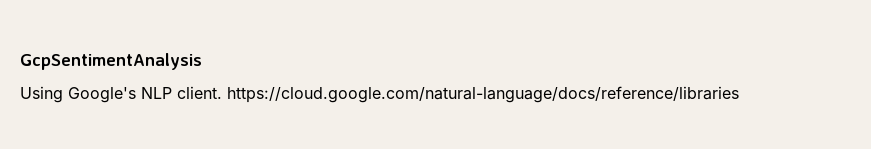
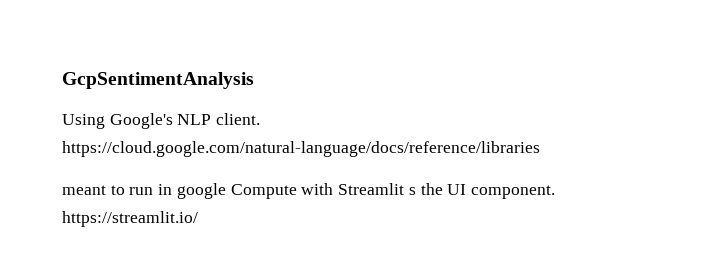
(739, 94) none -> [62,183,555,199] [62,211,198,227] // meant to run in google Compute with Streamlit s the UI component. https://streamlit.io/

